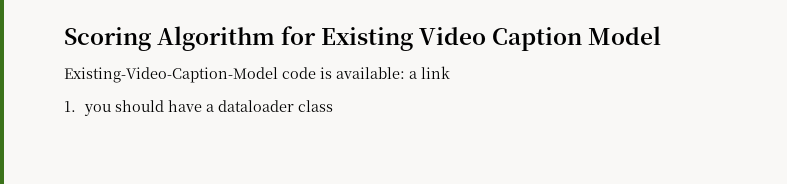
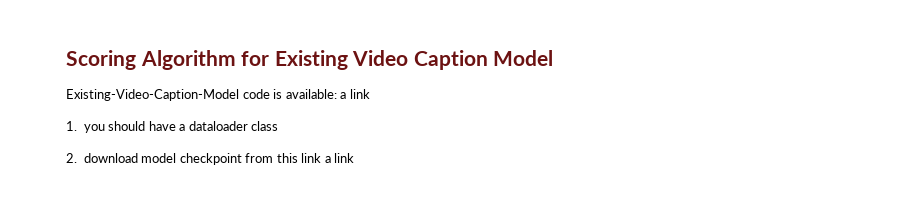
(333, 106) none -> [66,153,355,165] // 2. download model checkpoint from this link a link

